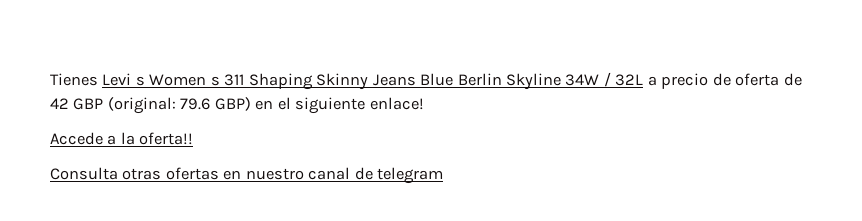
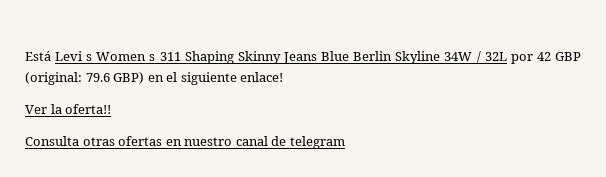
[50,73,98,86] Tienes -> [25,51,51,61] Está
[647,73,802,89] a precio de oferta de -> [510,54,533,64] por
[50,132,117,145] Accede a -> [25,105,47,114] Ver

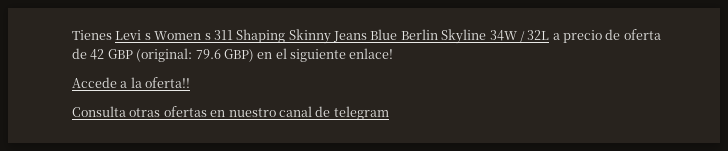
[25,51,51,61] Está -> [72,30,112,40] Tienes
[510,54,533,64] por -> [552,29,661,43] [72,48,87,59] a precio de oferta de
[25,105,47,114] Ver -> [72,77,128,88] Accede a

